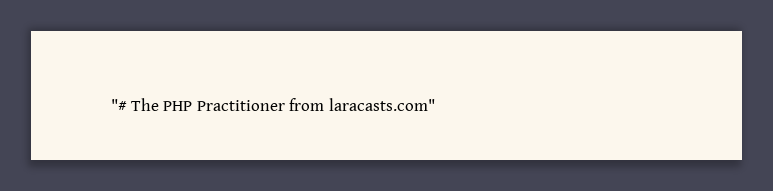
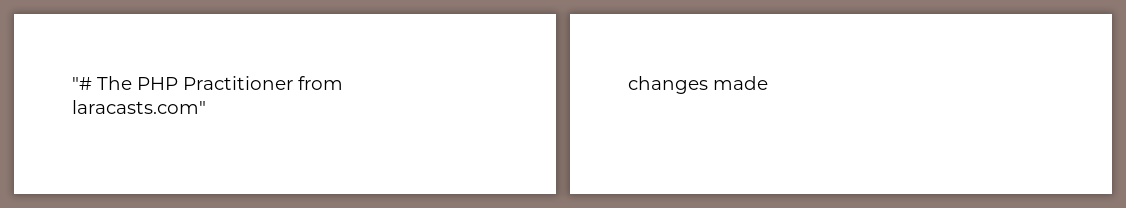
(435, 104) none -> [628,76,768,94] // changes made

